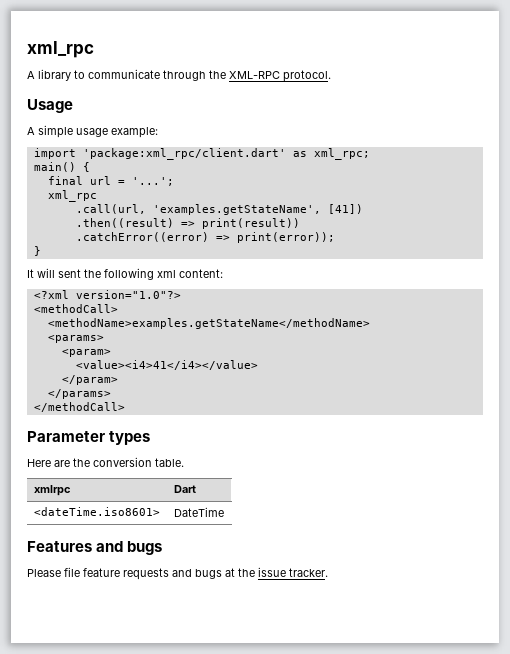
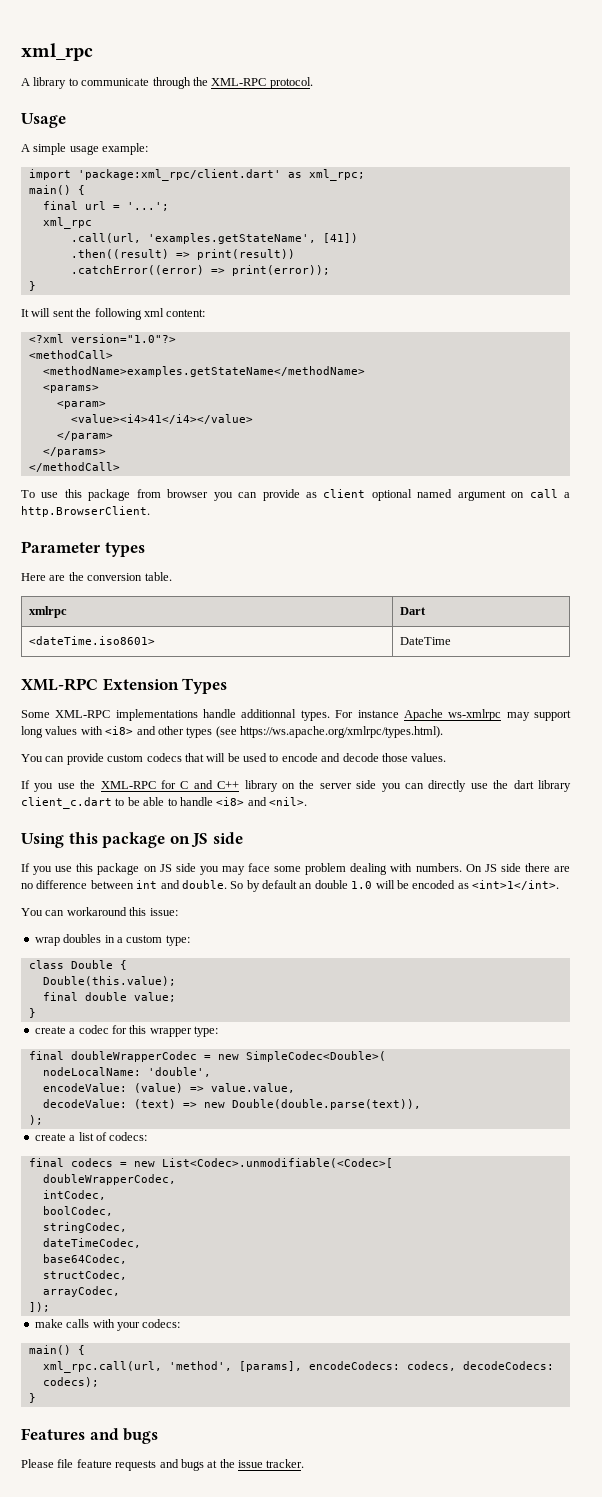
(125, 407) none -> [21,489,570,501] [21,506,150,517] // To use this package from browser you can provide as client optional named argument on call a http.BrowserClient.
(224, 512) none -> [21,678,228,694] [21,709,572,721] [21,726,443,738] [21,753,447,765] [21,780,571,792] [21,797,307,809] [21,832,243,848] [21,863,571,875] [21,880,559,892] [21,907,178,916] [34,934,190,946] [28,960,127,970] [42,976,176,986] [42,992,176,1002] [28,1008,36,1018] [34,1025,218,1037] [28,1051,386,1062] [42,1067,211,1077] [42,1083,295,1093] [42,1099,421,1110] [28,1115,43,1125] [34,1132,148,1141] [28,1158,393,1168] [42,1174,176,1185] [42,1190,106,1200] [42,1206,113,1216] [42,1222,127,1233] [42,1238,141,1248] [42,1254,127,1264] [42,1270,127,1280] [42,1286,120,1297] [28,1302,50,1312] [34,1319,181,1331] [28,1345,85,1355] [42,1361,554,1373] [42,1377,99,1387] [28,1393,36,1403] // XML-RPC Extension Types // Some XML-RPC implementations handle additionnal types. For instance Apache ws-xmlrpc may support long values with <i8> and other types (see https://ws.apache.org/xmlrpc/types.html). // You can provide custom codecs that will be used to encode and decode those values. // If you use the XML-RPC for C and C++ library on the server side you can directly use the dart library client_c.dart to be able to handle <i8> and <nil>. // Using this package on JS side // If you use this package on JS side you may face some problem dealing with numbers. On JS side there are no difference between int and double. So by default an double 1.0 will be encoded as <int>1</int>. // You can workaround this issue: // wrap doubles in a custom type: // class Double { // Double(this.value); // final double value; // } // create a codec for this wrapper type: // final doubleWrapperCodec = new SimpleCodec<Double>( // nodeLocalName: 'double', // encodeValue: (value) => value.value, // decodeValue: (text) => new Double(double.parse(text)), // ); // create a list of codecs: // final codecs = new List<Codec>.unmodifiable(<Codec>[ // doubleWrapperCodec, // intCodec, // boolCodec, // stringCodec, // dateTimeCodec, // base64Codec, // structCodec, // arrayCodec, // ]); // make calls with your codecs: // main() { // xml_rpc.call(url, 'method', [params], encodeCodecs: codecs, decodeCodecs: codecs); // }

